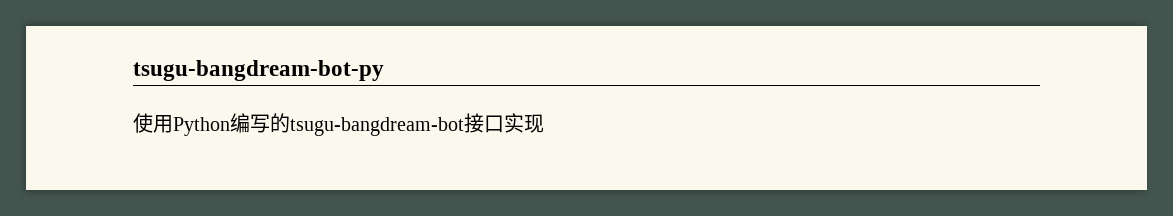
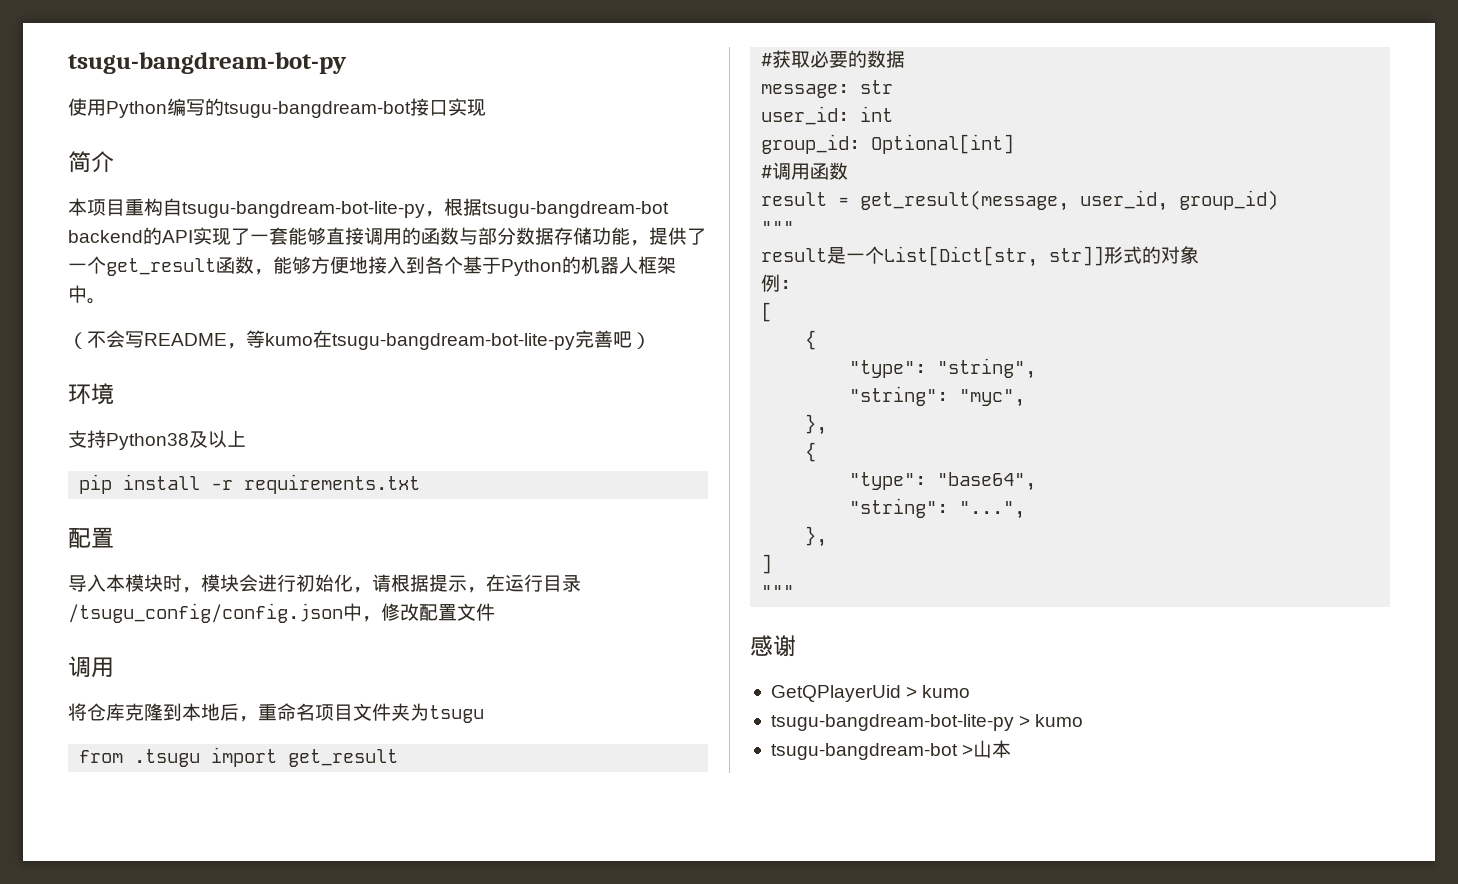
(544, 123) none -> [68,151,114,173] [68,198,669,218] [68,227,706,246] [68,256,676,276] [68,285,106,304] [68,330,651,350] [68,383,114,405] [68,430,246,450] [79,474,421,494] [68,527,114,549] [68,574,581,593] [68,603,495,623] [68,656,114,678] [68,703,484,723] [79,747,399,767] [761,50,906,68] [761,80,894,98] [761,106,894,125] [761,134,1015,154] [761,162,849,180] [761,190,1279,211] [761,221,795,234] [761,246,1200,267] [761,274,792,292] [761,302,773,322] [805,330,817,350] [849,358,1037,379] [849,386,1026,407] [805,414,828,435] [805,442,817,462] [849,472,1037,491] [849,498,1026,519] [805,526,828,547] [761,554,773,574] [761,585,795,598] [750,635,796,657] [770,685,971,702] [770,714,1084,731] [770,740,1012,760] // 简介 // 本项目重构自tsugu-bangdream-bot-lite-py，根据tsugu-bangdream-bot backend的API实现了一套能够直接调用的函数与部分数据存储功能，提供了一个get_result函数，能够方便地接入到各个基于Python的机器人框架中。 // （不会写README，等kumo在tsugu-bangdream-bot-lite-py完善吧） // 环境 // 支持Python38及以上 // pip install -r requirements.txt // 配置 // 导入本模块时，模块会进行初始化，请根据提示，在运行目录/tsugu_config/config.json中，修改配置文件 // 调用 // 将仓库克隆到本地后，重命名项目文件夹为tsugu // from .tsugu import get_result // #获取必要的数据 // message: str // user_id: int // group_id: Optional[int] // #调用函数 // result = get_result(message, user_id, group_id) // """ // result是一个List[Dict[str, str]]形式的对象 // 例: // [ // { // "type": "string", // "string": "myc", // }, // { // "type": "base64", // "string": "...", // }, // ] // """ // 感谢 // GetQPlayerUid > kumo // tsugu-bangdream-bot-lite-py > kumo // tsugu-bangdream-bot >山本

